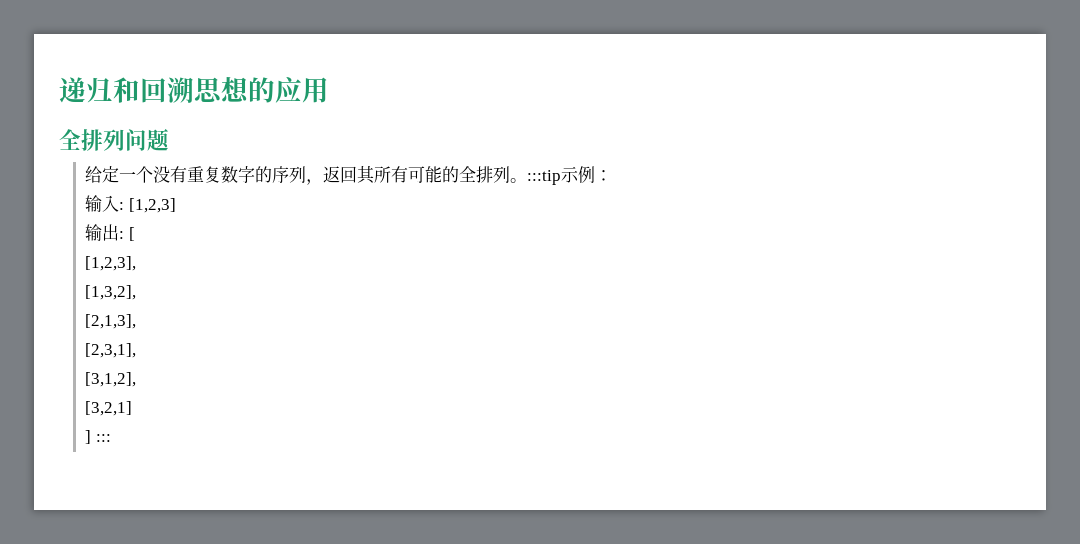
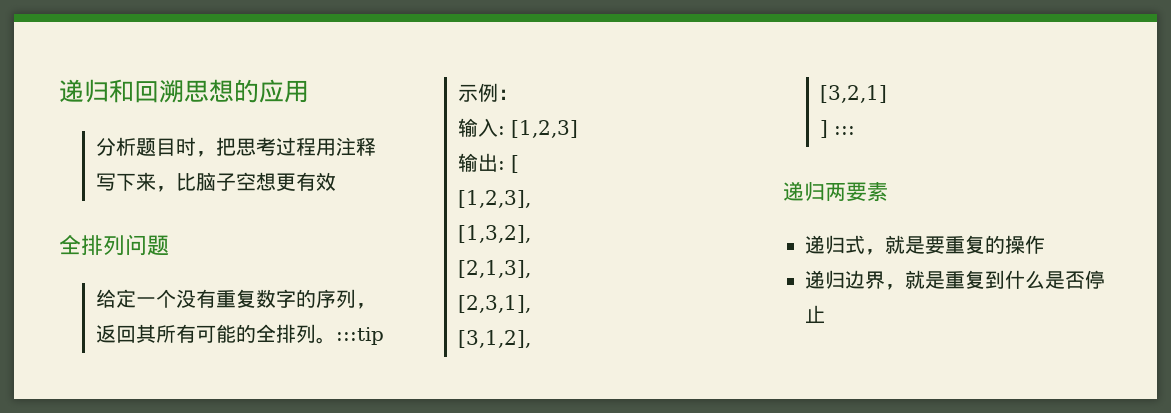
(329, 90) none -> [95,137,376,157] [95,172,336,192] // 分析题目时，把思考过程用注释写下来，比脑子空想更有效
(111, 438) none -> [783,181,888,202] [805,235,1045,255] [805,270,1105,290] [805,305,825,324] // 递归两要素 // 递归式，就是要重复的操作 // 递归边界，就是重复到什么是否停止

